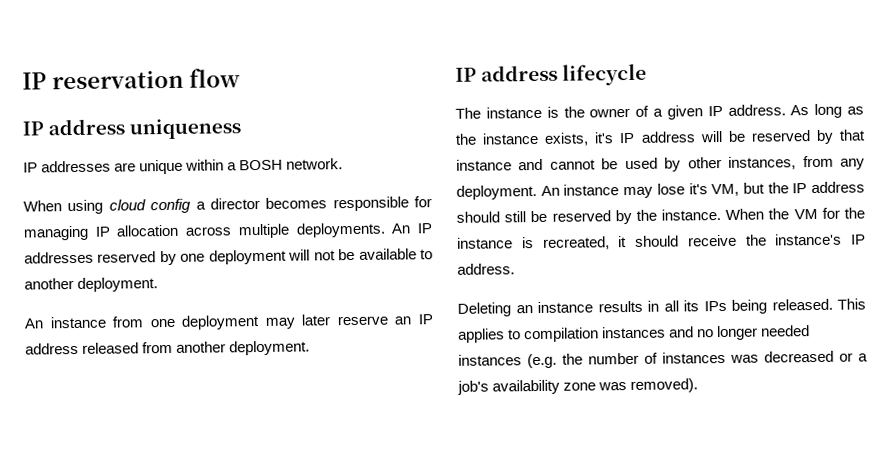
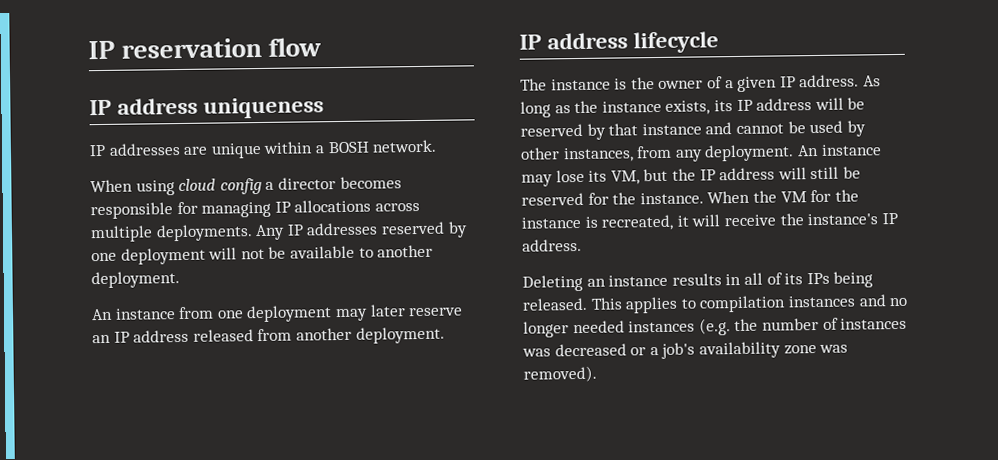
[116,224,180,237] allocation -> [294,199,372,213] allocations
[391,223,411,234] An -> [255,224,286,241] Any
[594,132,615,144] it's -> [713,100,733,112] its
[688,183,708,195] it's -> [588,170,608,182] its
[456,211,500,223] should -> [777,167,807,180] will
[614,209,632,225] by -> [587,192,609,205] for
[635,235,679,247] should -> [691,214,721,227] will
(679, 306) none -> [766,272,783,285] of

